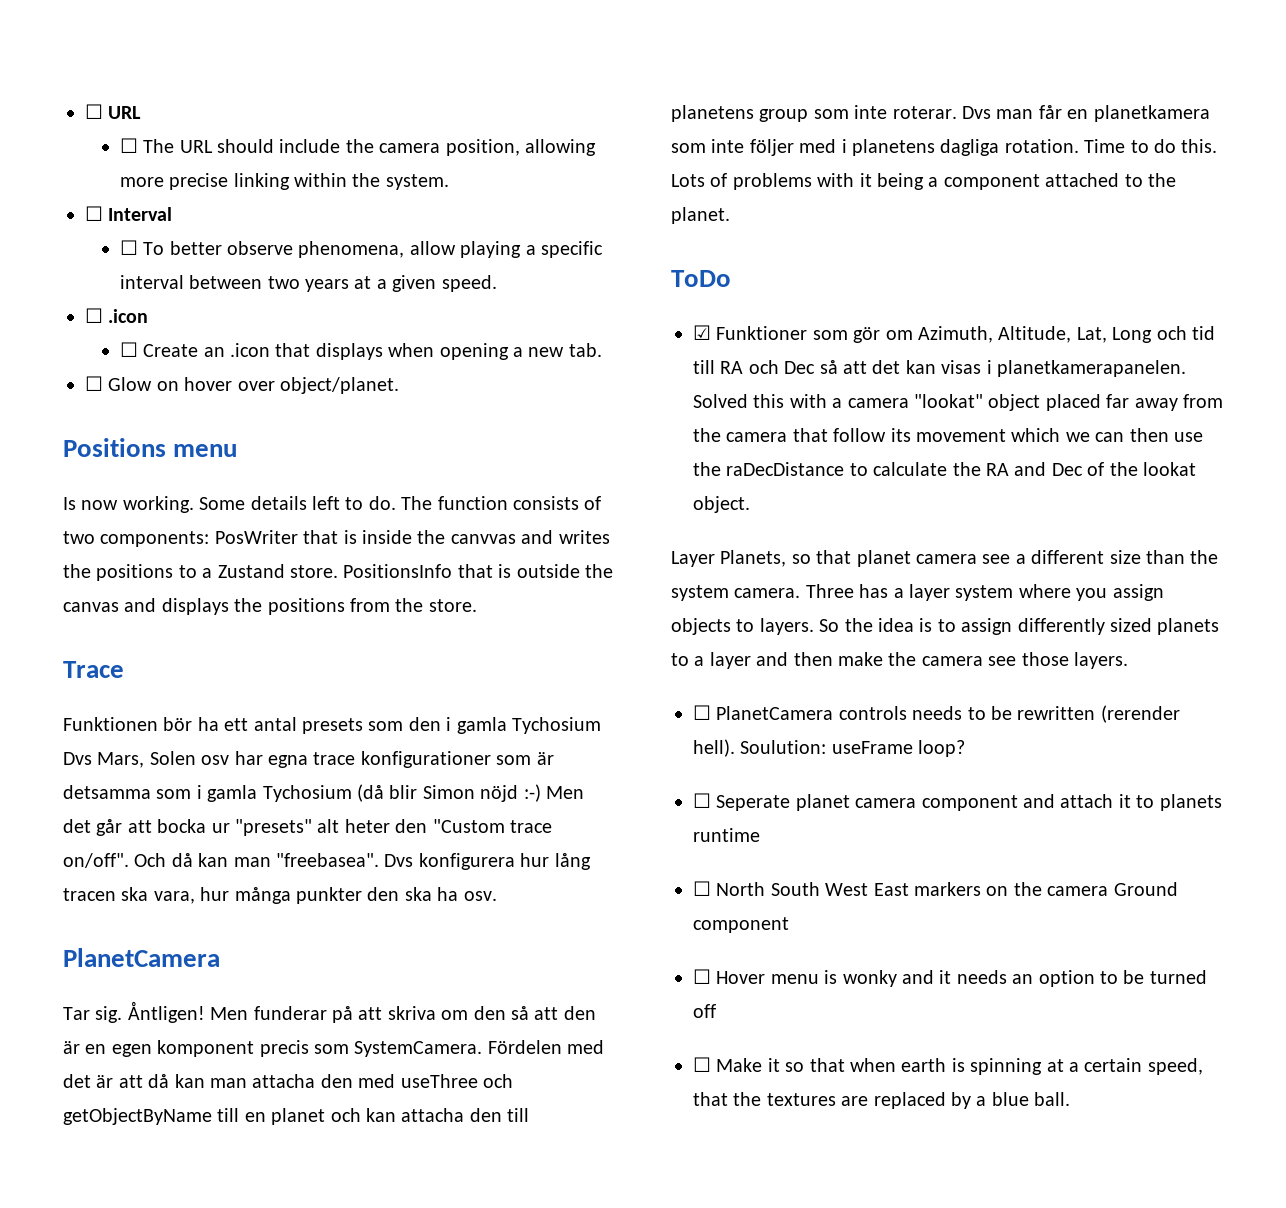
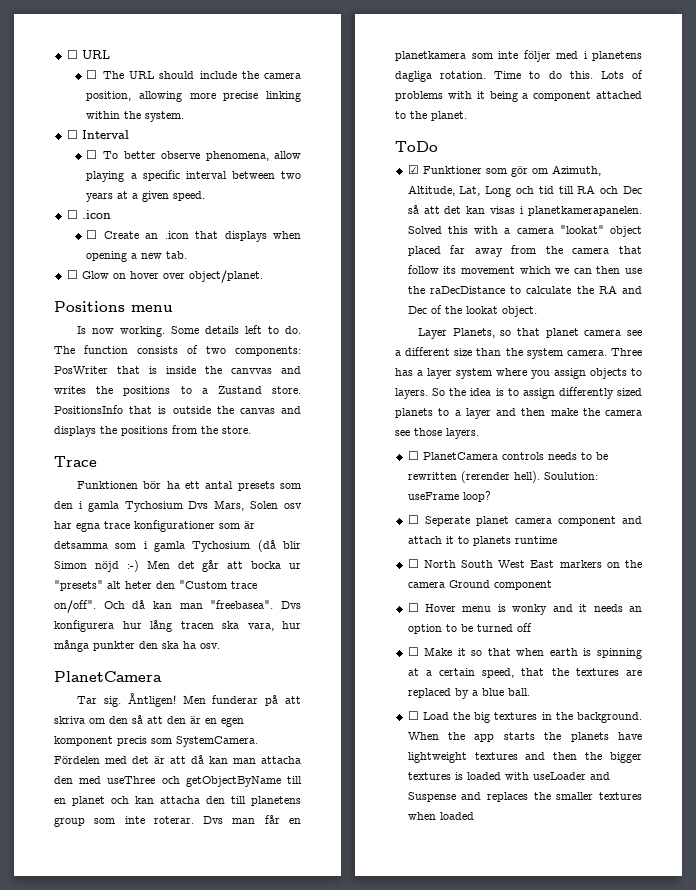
(1071, 1099) none -> [407,711,642,723] [407,732,642,742] [407,752,642,763] [407,772,610,780] [407,792,642,802] [407,812,474,820] // ☐ Load the big textures in the background. When the app starts the planets have lightweight textures and then the bigger textures is loaded with useLoader and Suspense and replaces the smaller textures when loaded

